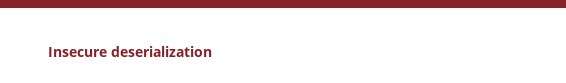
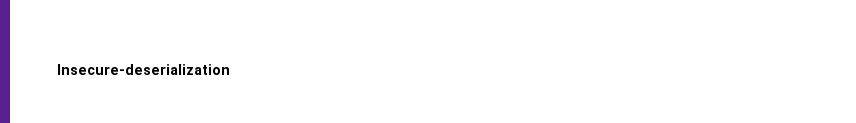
[48,46,212,57] Insecure deserialization -> [57,64,230,75] Insecure-deserialization

